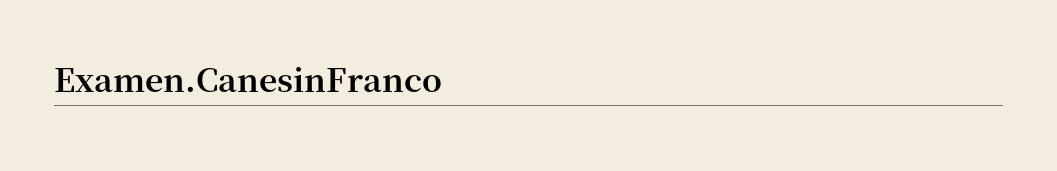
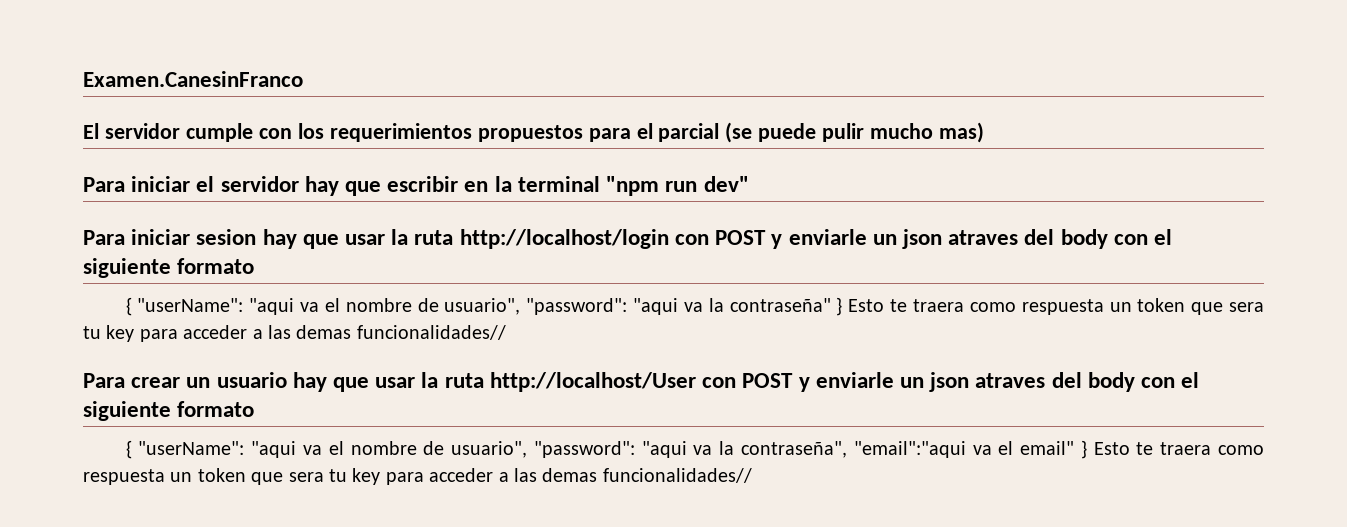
(442, 79) none -> [83,122,985,143] [83,176,749,196] [83,229,1172,249] [83,258,255,278] [125,297,1265,316] [83,325,506,342] [83,372,1200,392] [83,401,255,421] [125,440,1265,459] [83,468,752,485] // El servidor cumple con los requerimientos propuestos para el parcial (se puede pulir mucho mas) // Para iniciar el servidor hay que escribir en la terminal "npm run dev" // Para iniciar sesion hay que usar la ruta http://localhost/login con POST y enviarle un json atraves del body con el siguiente formato // { "userName": "aqui va el nombre de usuario", "password": "aqui va la contraseña" } Esto te traera como respuesta un token que sera tu key para acceder a las demas funcionalidades// // Para crear un usuario hay que usar la ruta http://localhost/User con POST y enviarle un json atraves del body con el siguiente formato // { "userName": "aqui va el nombre de usuario", "password": "aqui va la contraseña", "email":"aqui va el email" } Esto te traera como respuesta un token que sera tu key para acceder a las demas funcionalidades//

